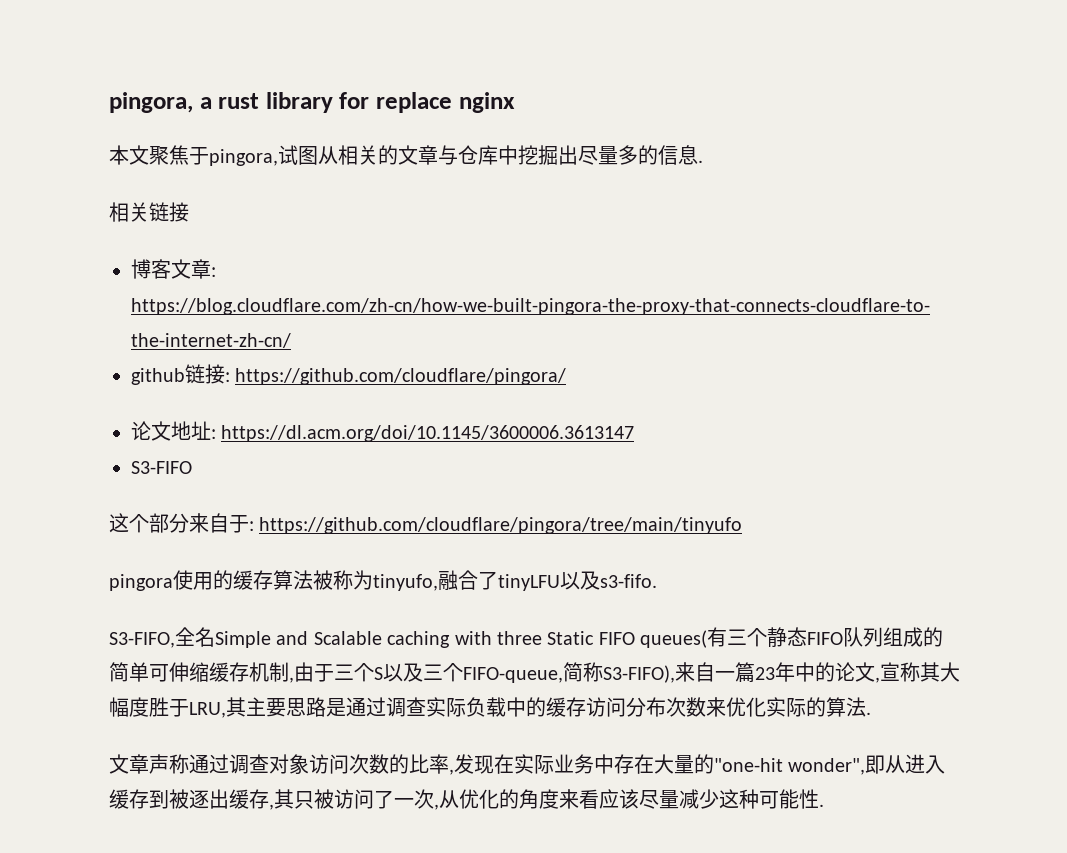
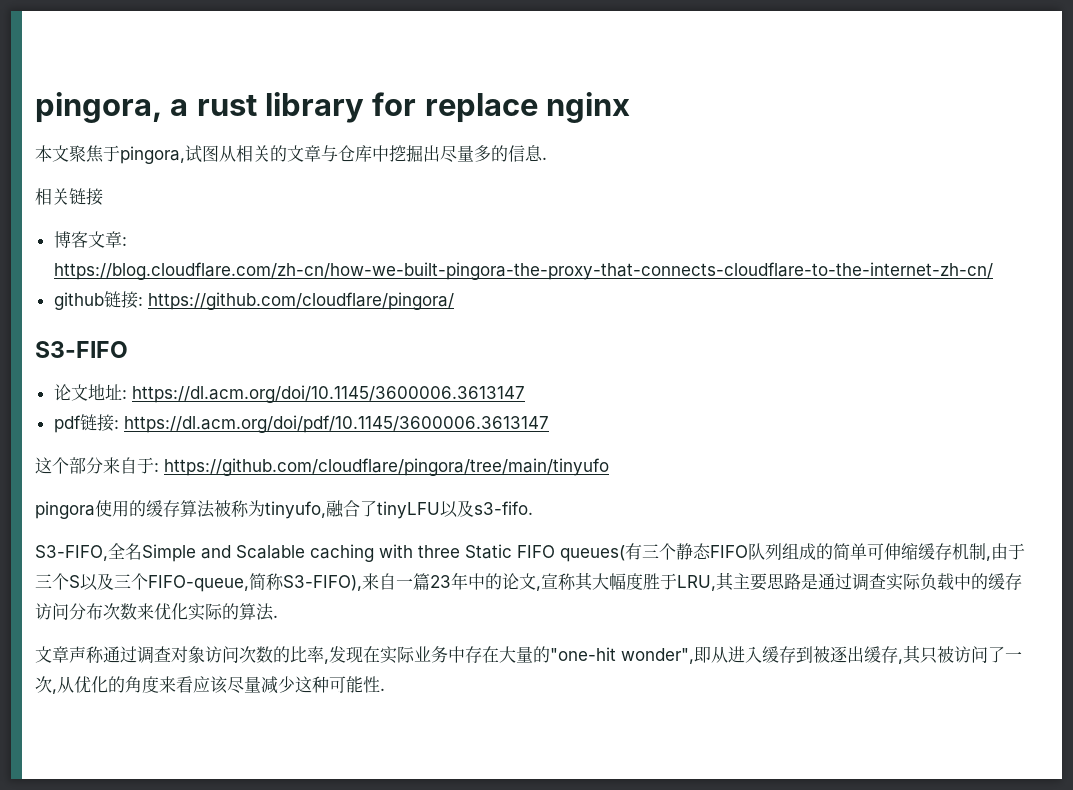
(567, 376) none -> [35,341,128,358] // S3-FIFO
[131,461,192,474] S3-FIFO -> [53,414,549,433] pdf链接: https://dl.acm.org/doi/pdf/10.1145/3600006.3613147

